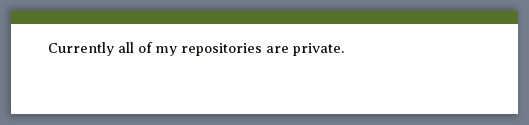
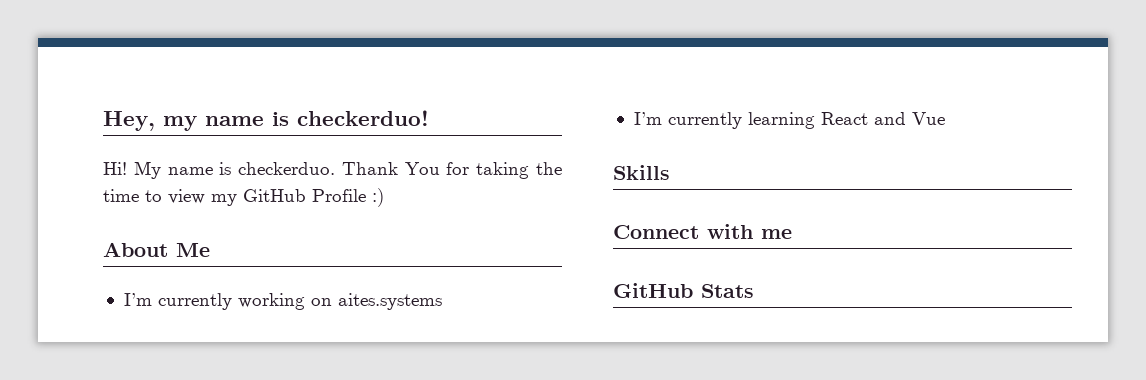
[48,42,344,56] Currently all of my repositories are private. -> [103,110,429,131] [103,161,562,179] [103,188,384,207] [103,242,210,257] [123,293,442,310] [633,112,945,129] [613,165,670,180] [613,224,792,239] [613,283,754,298] Hey, my name is checkerduo! // Hi! My name is checkerduo. Thank You for taking the time to view my GitHub Profile :) // About Me // I’m currently working on aites.systems // I’m currently learning React and Vue // Skills // Connect with me // GitHub Stats

